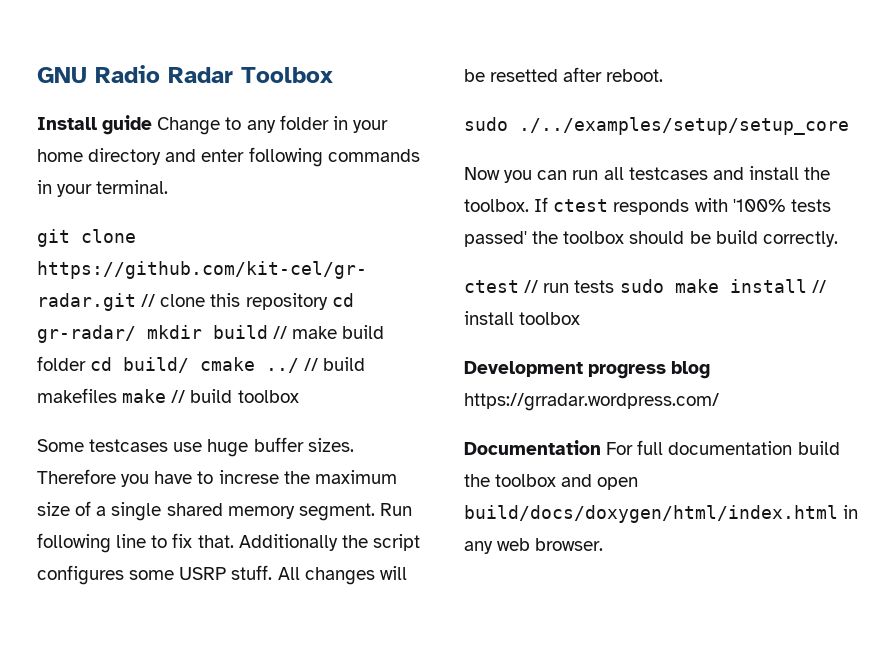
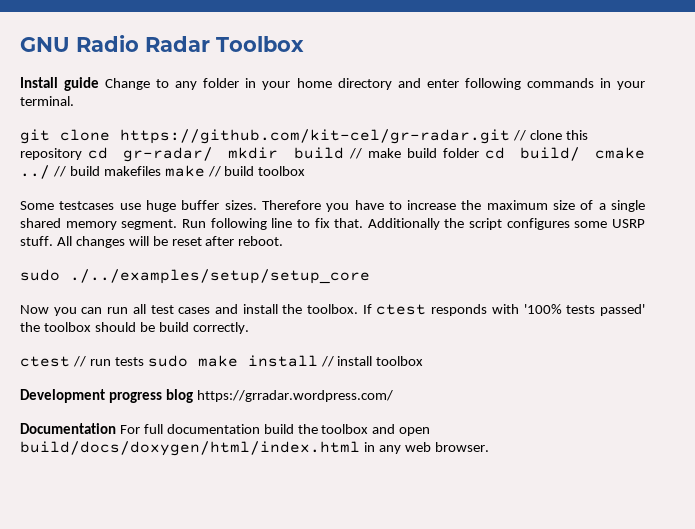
[218,470,279,484] increse -> [407,200,457,210] increase
[490,69,559,82] resetted -> [171,237,202,246] reset
[628,167,708,180] testcases -> [150,305,211,314] test cases

